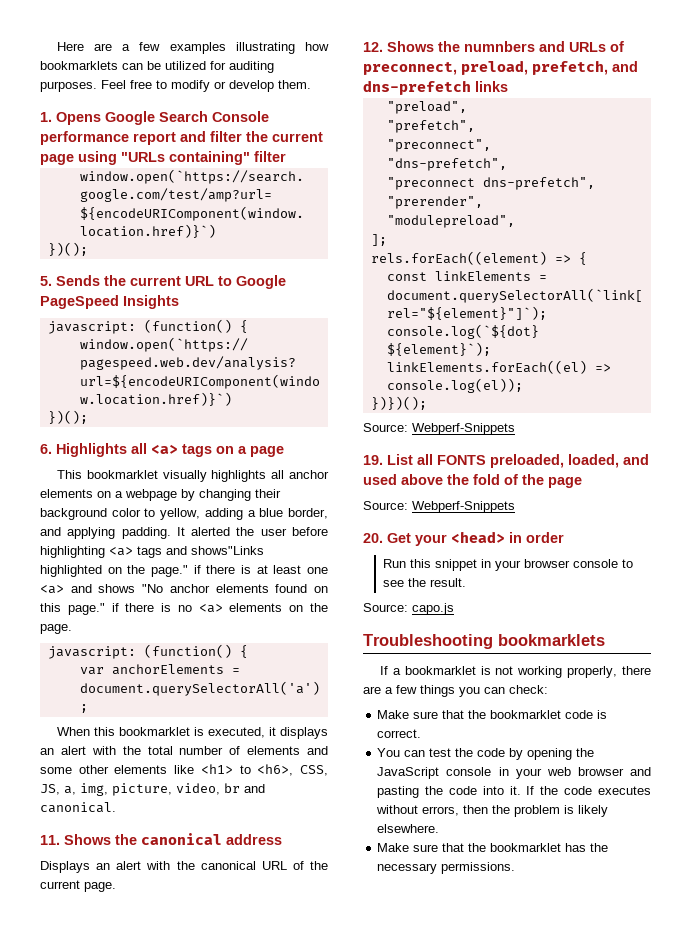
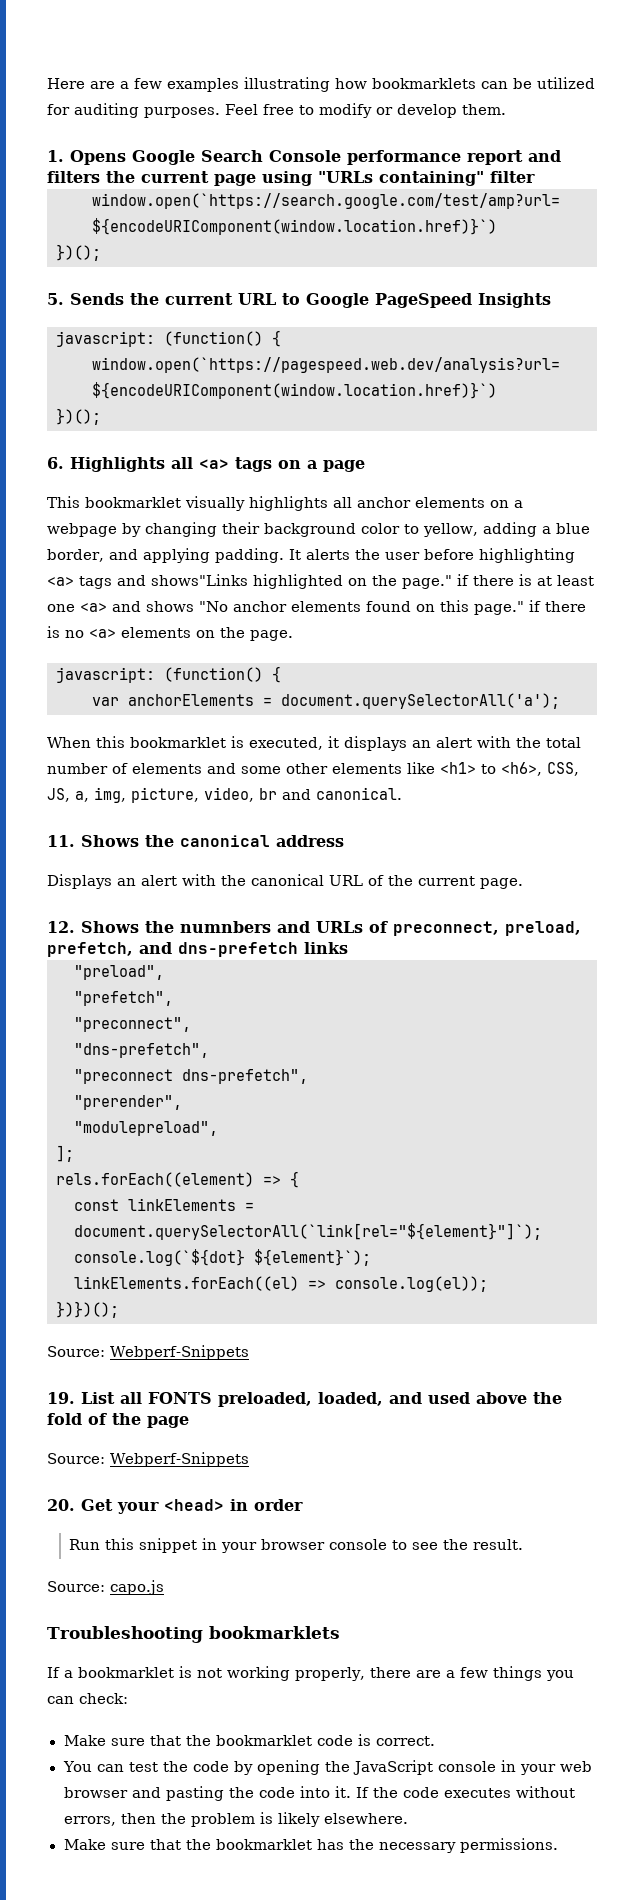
[210,131,242,142] filter -> [47,171,100,183] filters
[191,527,231,536] alerted -> [305,549,350,560] alerts

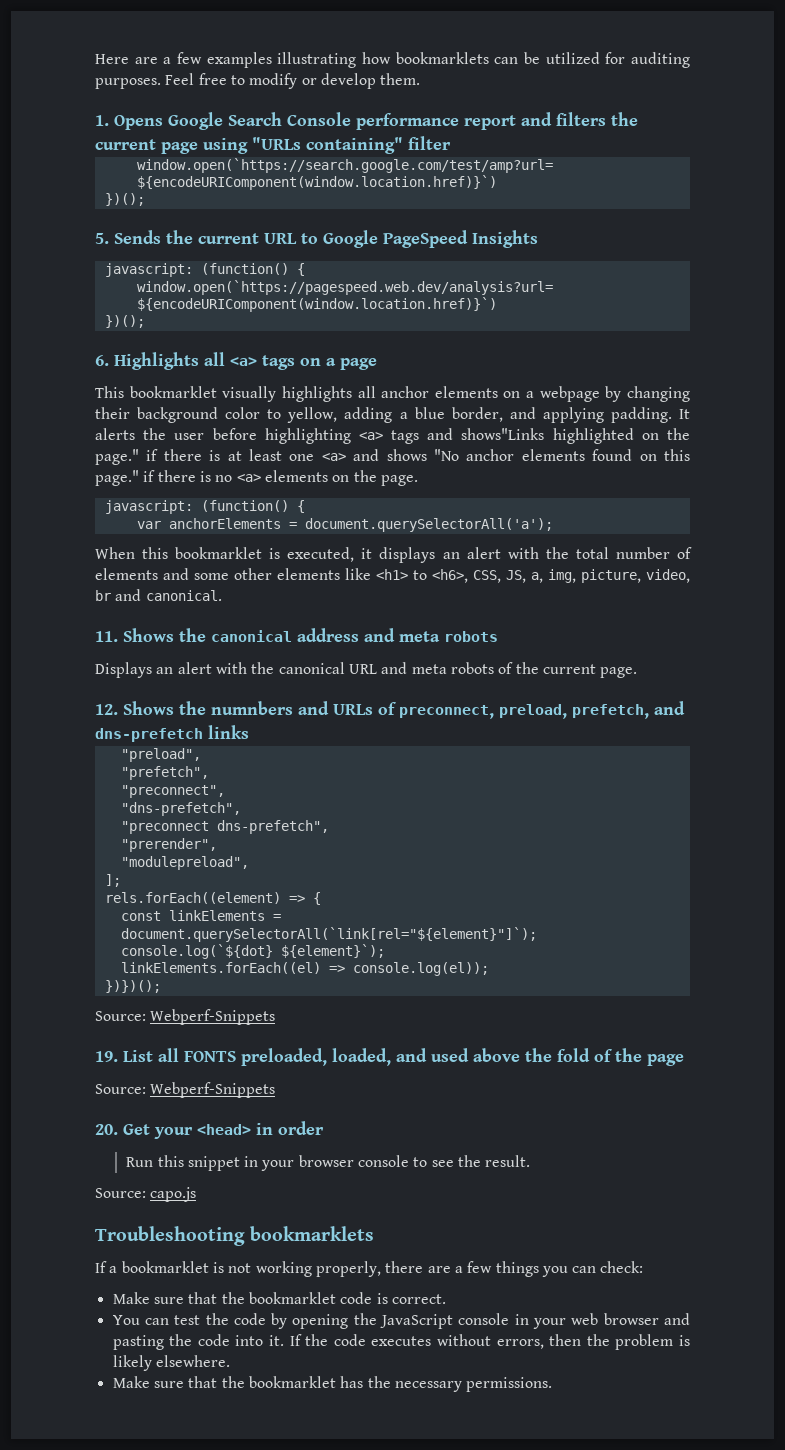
(344, 841) none -> [364,628,498,642] and meta robots
(363, 880) none -> [381,662,494,674] and meta robots

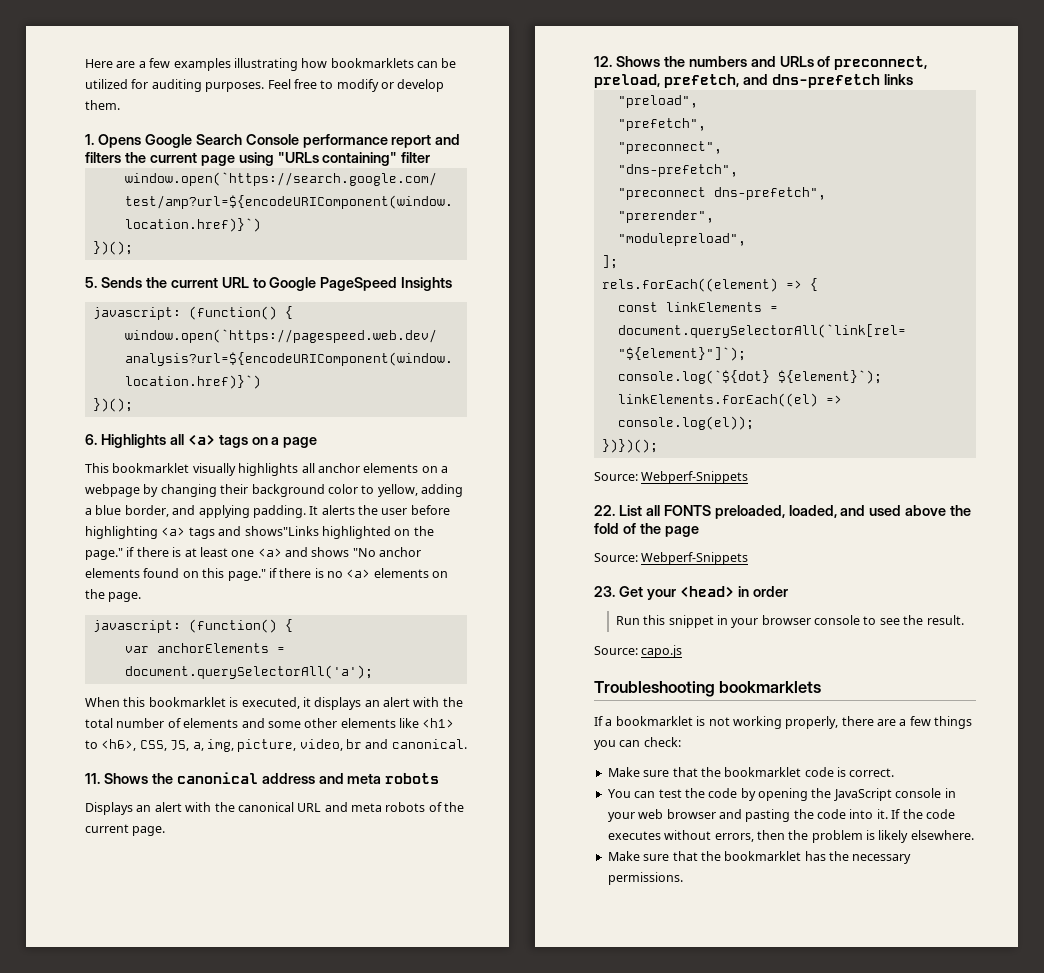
[211,701,293,715] numnbers -> [688,56,747,67] numbers
[95,1051,118,1062] 19. -> [594,505,615,516] 22.
[95,1124,118,1135] 20. -> [594,586,615,597] 23.

